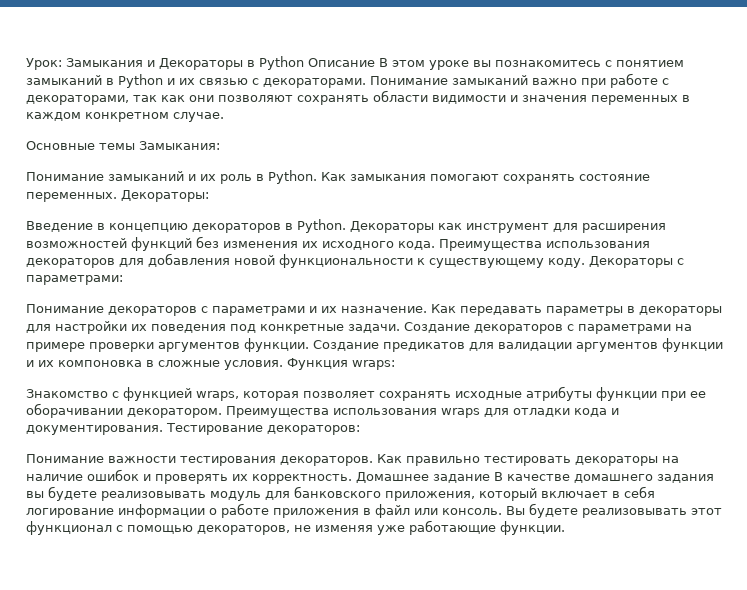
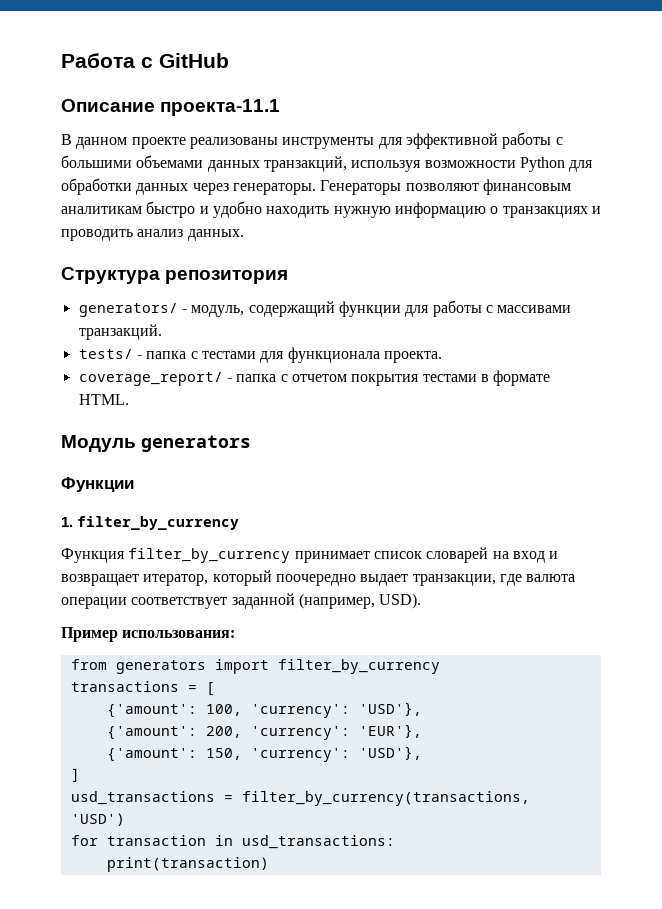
[26,56,684,70] [26,73,669,88] [26,90,690,105] [26,112,224,122] [26,141,220,150] [26,170,650,184] [26,190,209,202] [26,219,666,233] [26,236,650,251] [26,253,684,268] [26,275,123,285] [26,304,722,316] [26,321,692,334] [26,338,723,352] [26,358,395,370] [26,386,706,401] [26,403,619,418] [26,423,360,435] [26,454,679,466] [26,469,714,484] [26,486,655,501] [26,503,722,518] [26,520,565,535] Урок: Замыкания и Декораторы в Python Описание В этом уроке вы познакомитесь с понятием замыканий в Python и их связью с декораторами. Понимание замыканий важно при работе с декораторами, так как они позволяют сохранять области видимости и значения переменных в каждом конкретном случае. // Основные темы Замыкания: // Понимание замыканий и их роль в Python. Как замыкания помогают сохранять состояние переменных. Декораторы: // Введение в концепцию декораторов в Python. Декораторы как инструмент для расширения возможностей функций без изменения их исходного кода. Преимущества использования декораторов для добавления новой функциональности к существующему коду. Декораторы с параметрами: // Понимание декораторов с параметрами и их назначение. Как передавать параметры в декораторы для настройки их поведения под конкретные задачи. Создание декораторов с параметрами на примере проверки аргументов функции. Создание предикатов для валидации аргументов функции и их компоновка в сложные условия. Функция wraps: // Знакомство с функцией wraps, которая позволяет сохранять исходные атрибуты функции при ее оборачивании декоратором. Преимущества использования wraps для отладки кода и документирования. Тестирование декораторов: // Понимание важности тестирования декораторов. Как правильно тестировать декораторы на наличие ошибок и проверять их корректность. Домашнее задание В качестве домашнего задания вы будете реализовывать модуль для банковского приложения, который включает в себя логирование информации о работе приложения в файл или консоль. Вы будете реализовывать этот функционал с помощью декораторов, не изменяя уже работающие функции. -> [61,53,229,68] [61,99,281,116] [61,132,563,149] [61,155,594,172] [61,178,571,195] [61,201,601,218] [61,229,244,241] [61,267,289,284] [78,300,572,317] [78,324,162,340] [78,347,442,363] [78,370,551,386] [78,394,129,405] [61,435,252,452] [61,477,134,492] [61,516,240,530] [61,547,559,563] [61,570,576,586] [61,593,422,609] [61,627,236,642] [70,659,440,674] [70,681,215,696] [106,702,422,718] [106,724,422,740] [106,746,422,762] [70,768,80,782] [70,791,530,806] [70,813,125,826] [70,835,395,849] [106,857,269,872] Работа с GitHub // Описание проекта-11.1 // В данном проекте реализованы инструменты для эффективной работы с большими объемами данных транзакций, используя возможности Python для обработки данных через генераторы. Генераторы позволяют финансовым аналитикам быстро и удобно находить нужную информацию о транзакциях и проводить анализ данных. // Структура репозитория // generators/ - модуль, содержащий функции для работы с массивами транзакций. // tests/ - папка с тестами для функционала проекта. // coverage_report/ - папка с отчетом покрытия тестами в формате HTML. // Модуль generators // Функции // 1. filter_by_currency // Функция filter_by_currency принимает список словарей на вход и возвращает итератор, который поочередно выдает транзакции, где валюта операции соответствует заданной (например, USD). // Пример использования: // from generators import filter_by_currency // transactions = [ // {'amount': 100, 'currency': 'USD'}, // {'amount': 200, 'currency': 'EUR'}, // {'amount': 150, 'currency': 'USD'}, // ] // usd_transactions = filter_by_currency(transactions, 'USD') // for transaction in usd_transactions: // print(transaction)

